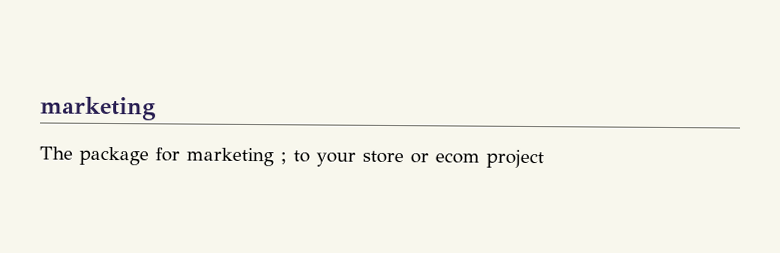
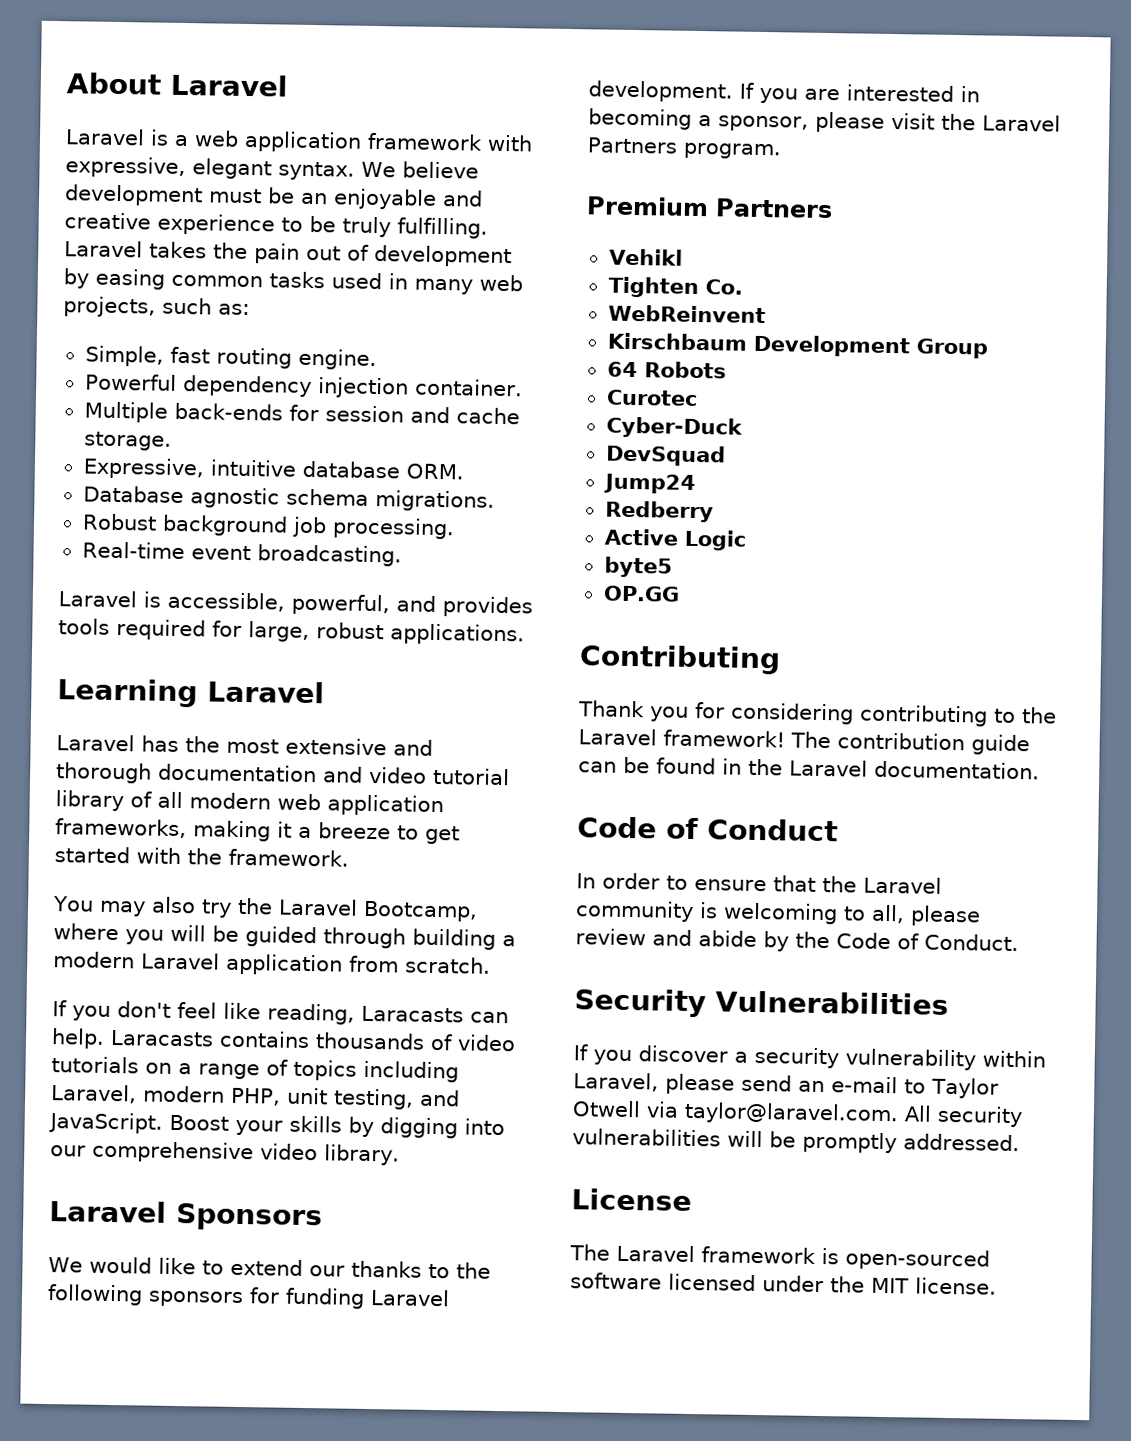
[40,96,156,121] [39,146,544,169] marketing // The package for marketing ; to your store or ecom project -> [66,72,288,97] [65,128,533,153] [65,156,479,181] [64,184,483,210] [64,212,488,239] [64,240,512,268] [63,268,523,295] [63,296,250,318] [84,345,377,371] [84,373,523,399] [83,401,520,425] [83,431,172,451] [82,457,464,480] [82,485,495,512] [81,513,455,540] [81,541,402,567] [58,590,533,618] [58,618,525,646] [57,678,325,708] [56,734,433,756] [55,762,510,786] [55,790,444,817] [55,818,460,845] [54,846,349,867] [52,896,478,922] [53,923,516,950] [53,951,491,976] [52,1000,509,1025] [51,1028,516,1052] [51,1056,459,1083] [51,1084,460,1110] [48,1112,505,1139] [50,1140,400,1166] [49,1200,323,1232] [48,1256,491,1279] [47,1284,450,1309] [588,80,980,104] [588,108,1061,133] [587,137,781,160] [586,196,833,219] [608,248,683,266] [607,276,743,299] [607,304,766,324] [606,332,988,359] [606,361,727,379] [605,389,698,407] [605,416,743,439] [604,444,726,467] [602,473,696,494] [604,500,714,523] [603,528,746,551] [603,556,673,578] [602,585,680,602] [579,644,781,675] [578,700,1057,727] [578,728,1030,756] [578,756,1040,780] [577,816,838,842] [576,872,942,894] [575,900,981,927] [575,928,1019,952] [574,988,949,1018] [573,1044,1046,1071] [573,1072,999,1099] [572,1100,1023,1128] [572,1128,1020,1154] [571,1188,692,1212] [569,1244,990,1271] [570,1272,997,1295] About Laravel // Laravel is a web application framework with expressive, elegant syntax. We believe development must be an enjoyable and creative experience to be truly fulfilling. Laravel takes the pain out of development by easing common tasks used in many web projects, such as: // Simple, fast routing engine. // Powerful dependency injection container. // Multiple back-ends for session and cache storage. // Expressive, intuitive database ORM. // Database agnostic schema migrations. // Robust background job processing. // Real-time event broadcasting. // Laravel is accessible, powerful, and provides tools required for large, robust applications. // Learning Laravel // Laravel has the most extensive and thorough documentation and video tutorial library of all modern web application frameworks, making it a breeze to get started with the framework. // You may also try the Laravel Bootcamp, where you will be guided through building a modern Laravel application from scratch. // If you don't feel like reading, Laracasts can help. Laracasts contains thousands of video tutorials on a range of topics including Laravel, modern PHP, unit testing, and JavaScript. Boost your skills by digging into our comprehensive video library. // Laravel Sponsors // We would like to extend our thanks to the following sponsors for funding Laravel development. If you are interested in becoming a sponsor, please visit the Laravel Partners program. // Premium Partners // Vehikl // Tighten Co. // WebReinvent // Kirschbaum Development Group // 64 Robots // Curotec // Cyber-Duck // DevSquad // Jump24 // Redberry // Active Logic // byte5 // OP.GG // Contributing // Thank you for considering contributing to the Laravel framework! The contribution guide can be found in the Laravel documentation. // Code of Conduct // In order to ensure that the Laravel community is welcoming to all, please review and abide by the Code of Conduct. // Security Vulnerabilities // If you discover a security vulnerability within Laravel, please send an e-mail to Taylor Otwell via taylor@laravel.com. All security vulnerabilities will be promptly addressed. // License // The Laravel framework is open-sourced software licensed under the MIT license.

